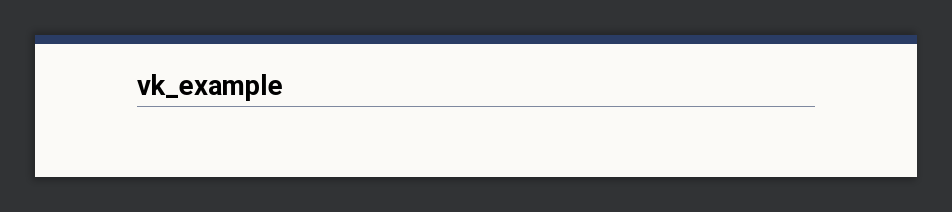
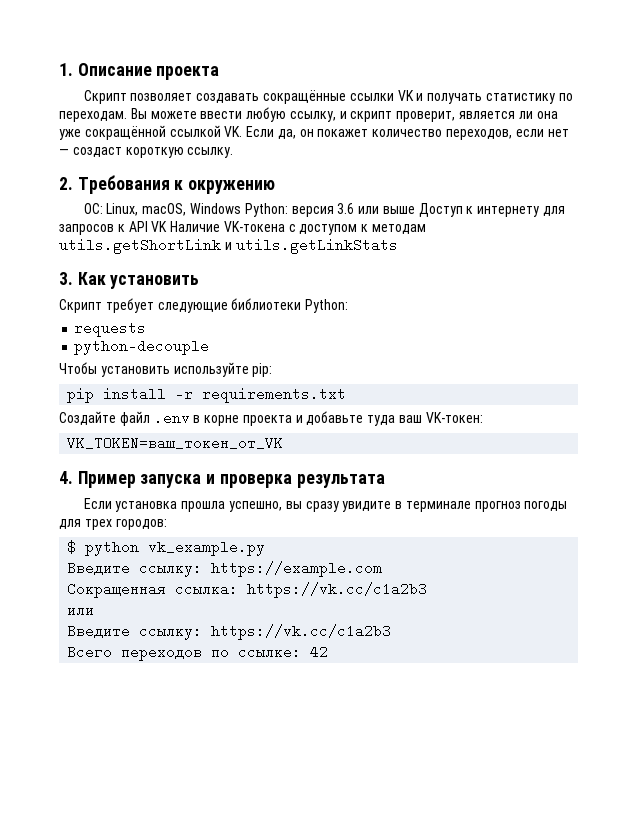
[137,74,283,101] vk_example -> [59,63,220,80] [83,90,573,104] [59,107,558,122] [59,125,569,140] [59,147,234,158] [59,175,276,194] [83,203,566,217] [59,221,427,235] [59,238,398,254] [59,272,200,289] [59,298,349,313] [74,321,147,337] [74,339,210,355] [59,362,273,377] [67,387,347,403] [59,411,483,426] [67,434,284,451] [59,471,385,488] [83,498,568,512] [59,519,167,530] [67,540,266,556] [67,559,383,577] [67,580,428,598] [67,601,95,618] [67,622,392,640] [67,643,329,661] 1. Описание проекта // Скрипт позволяет создавать сокращённые ссылки VK и получать статистику по переходам. Вы можете ввести любую ссылку, и скрипт проверит, является ли она уже сокращённой ссылкой VK. Если да, он покажет количество переходов, если нет — создаст короткую ссылку. // 2. Требования к окружению // ОС: Linux, macOS, Windows Python: версия 3.6 или выше Доступ к интернету для запросов к API VK Наличие VK-токена с доступом к методам utils.getShortLink и utils.getLinkStats // 3. Как установить // Скрипт требует следующие библиотеки Python: // requests // python-decouple // Чтобы установить используйте pip: // pip install -r requirements.txt // Создайте файл .env в корне проекта и добавьте туда ваш VK-токен: // VK_TOKEN=ваш_токен_от_VK // 4. Пример запуска и проверка результата // Если установка прошла успешно, вы сразу увидите в терминале прогноз погоды для трех городов: // $ python vk_example.py // Введите ссылку: https://example.com // Сокращенная ссылка: https://vk.cc/c1a2b3 // или // Введите ссылку: https://vk.cc/c1a2b3 // Всего переходов по ссылке: 42

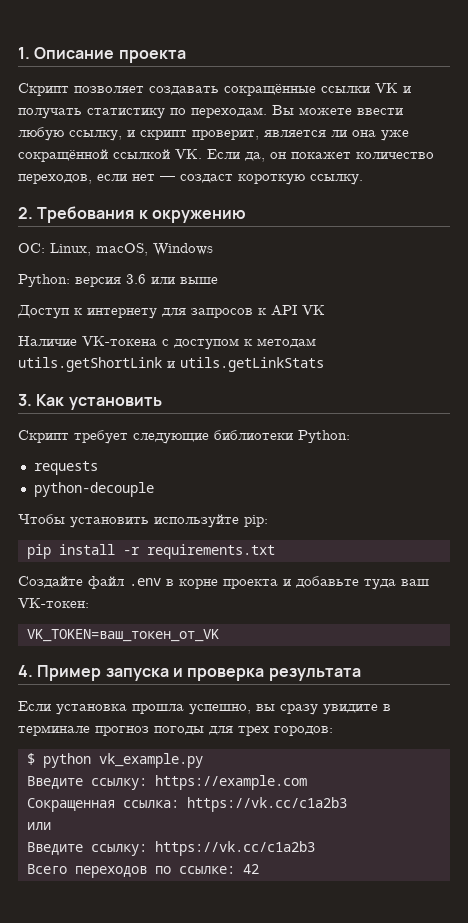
(242, 208) none -> (213, 249) //
(415, 210) none -> (218, 280) //
(168, 226) none -> (325, 310) //

